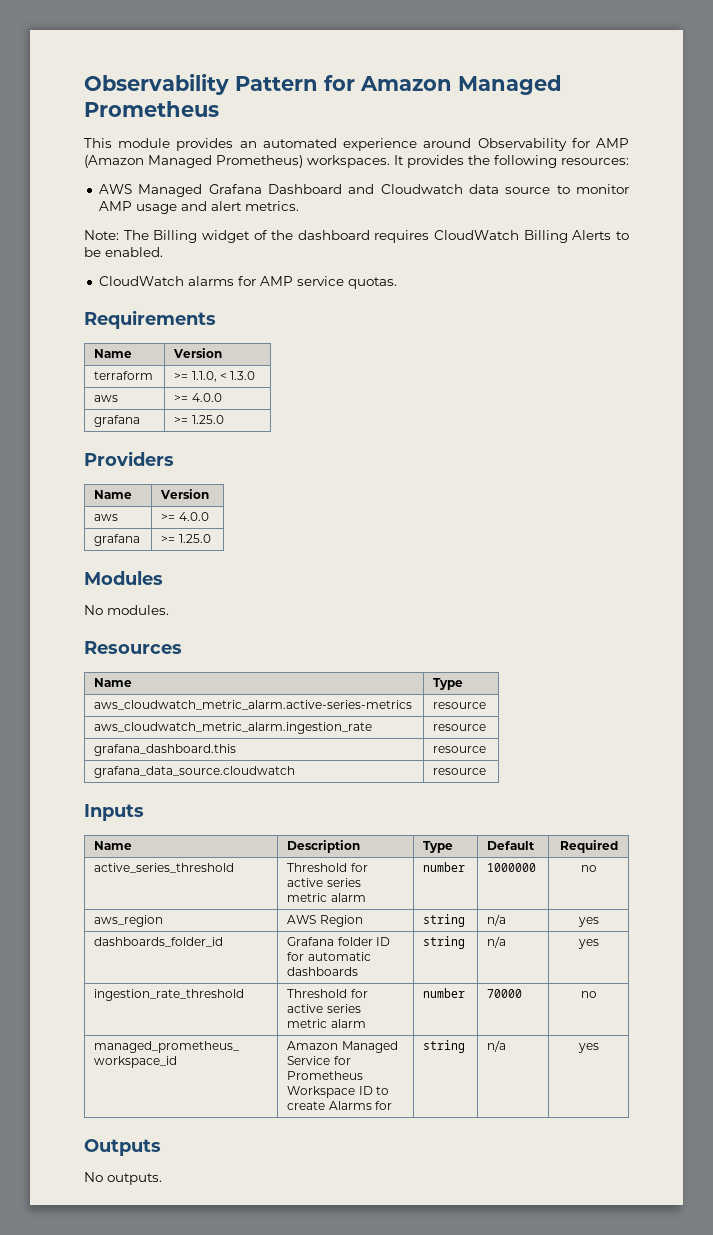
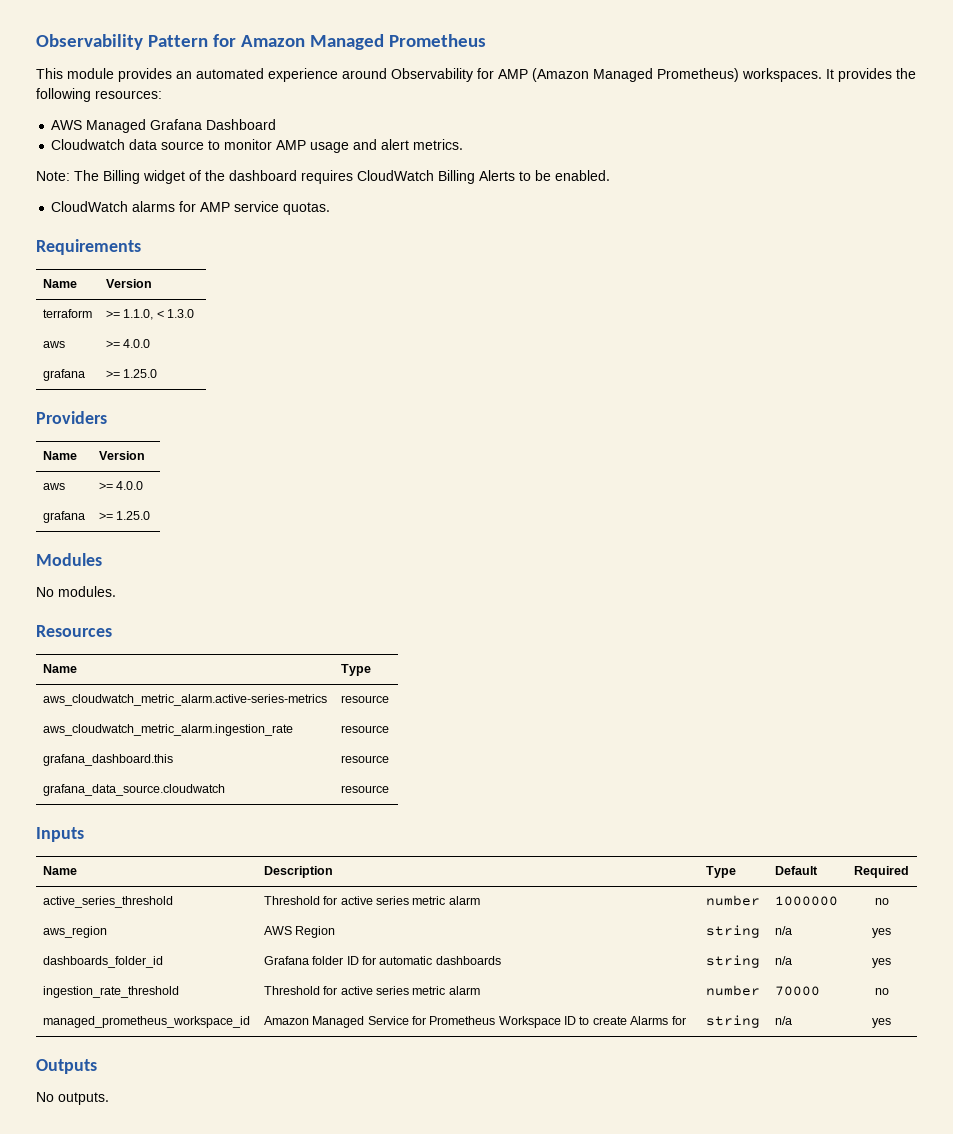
[348,184,375,194] and -> (277, 124) //

